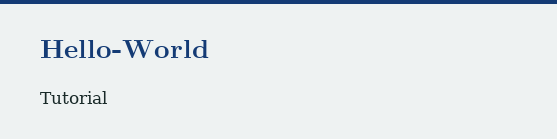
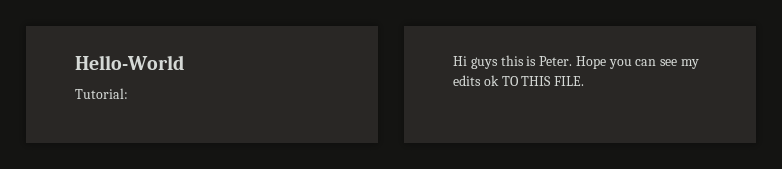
[40,91,107,104] Tutorial -> [75,88,128,99] [453,55,700,69] [453,75,585,86] Tutorial: // Hi guys this is Peter. Hope you can see my edits ok TO THIS FILE.

